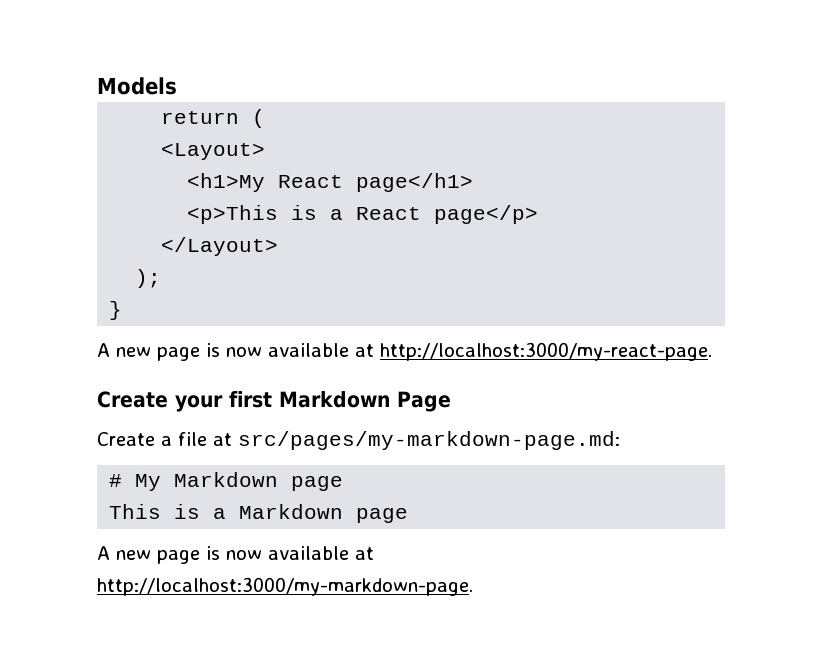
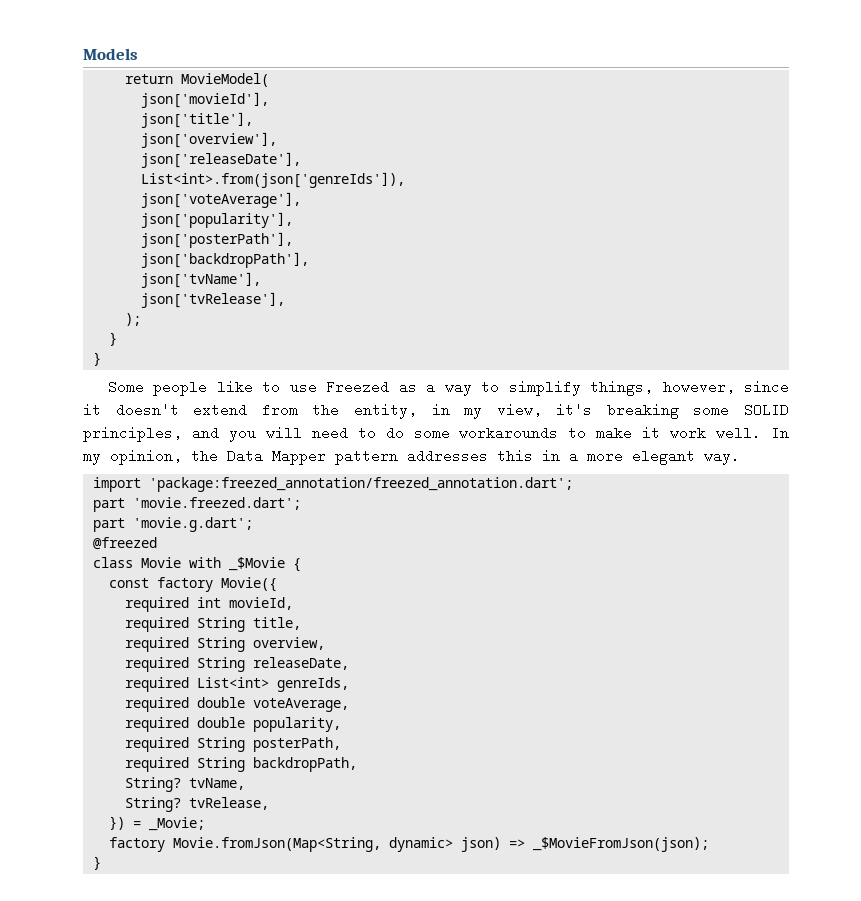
[252,109,266,128] [161,143,266,160] [187,173,474,192] [187,205,539,224] [161,237,279,256] [135,269,162,288] [109,301,123,320] [97,342,712,361] [97,391,451,412] [97,431,620,450] [109,472,344,491] [109,504,409,523] [97,546,374,564] [97,577,473,596] ( // <Layout> // <h1>My React page</h1> // <p>This is a React page</p> // </Layout> // ); // } // A new page is now available at http://localhost:3000/my-react-page. // Create your first Markdown Page // Create a file at src/pages/my-markdown-page.md: // # My Markdown page // This is a Markdown page // A new page is now available at http://localhost:3000/my-markdown-page. -> [180,73,269,87] [140,92,269,108] [140,112,253,128] [140,132,277,148] [140,152,301,168] [140,172,405,188] [140,192,301,208] [140,212,293,228] [140,232,293,248] [140,252,309,268] [140,272,261,288] [140,292,285,308] [124,313,141,326] [108,332,117,346] [92,352,101,366] [107,380,790,396] [83,403,789,419] [83,426,790,442] [83,449,740,465] [92,477,573,492] [92,497,301,512] [92,517,253,532] [92,537,157,550] [92,557,301,572] [108,577,277,592] [124,597,293,612] [124,617,301,632] [124,637,325,652] [124,657,349,672] [124,677,349,692] [124,697,349,712] [124,717,341,732] [124,737,341,752] [124,757,357,772] [124,777,245,792] [124,797,269,812] [108,816,205,831] [108,837,709,852] [92,856,101,870] MovieModel( // json['movieId'], // json['title'], // json['overview'], // json['releaseDate'], // List<int>.from(json['genreIds']), // json['voteAverage'], // json['popularity'], // json['posterPath'], // json['backdropPath'], // json['tvName'], // json['tvRelease'], // ); // } // } // Some people like to use Freezed as a way to simplify things, however, since it doesn't extend from the entity, in my view, it's breaking some SOLID principles, and you will need to do some workarounds to make it work well. In my opinion, the Data Mapper pattern addresses this in a more elegant way. // import 'package:freezed_annotation/freezed_annotation.dart'; // part 'movie.freezed.dart'; // part 'movie.g.dart'; // @freezed // class Movie with _$Movie { // const factory Movie({ // required int movieId, // required String title, // required String overview, // required String releaseDate, // required List<int> genreIds, // required double voteAverage, // required double popularity, // required String posterPath, // required String backdropPath, // String? tvName, // String? tvRelease, // }) = _Movie; // factory Movie.fromJson(Map<String, dynamic> json) => _$MovieFromJson(json); // }

